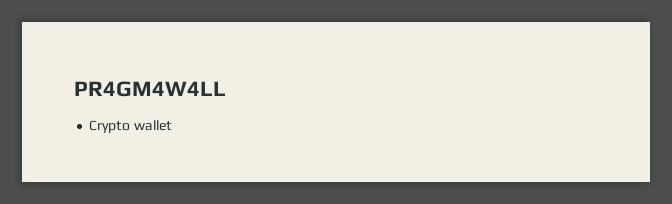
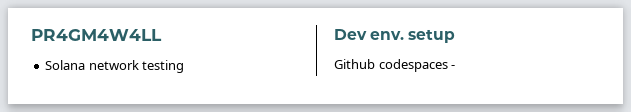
[89,120,173,133] Crypto wallet -> [45,60,185,73] [334,29,456,43] [334,59,456,72] Solana network testing // Dev env. setup // Github codespaces -

